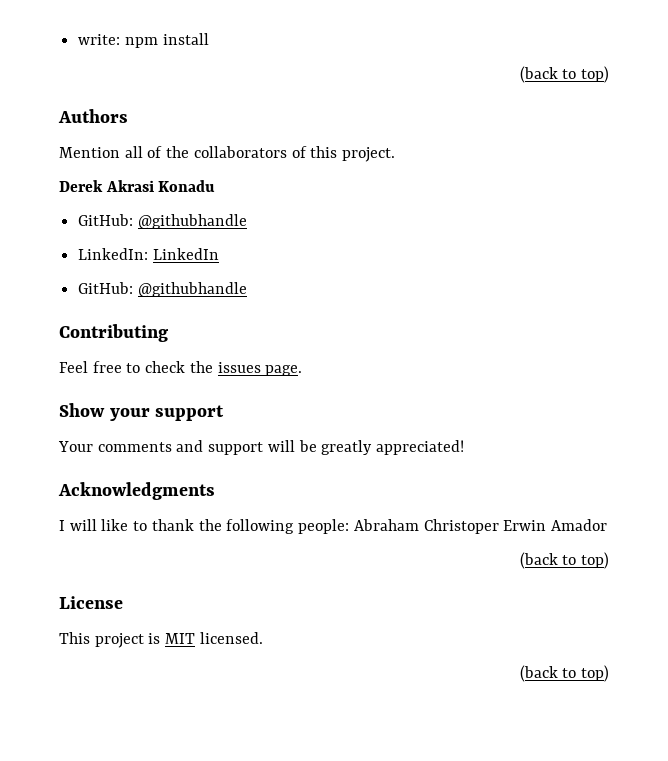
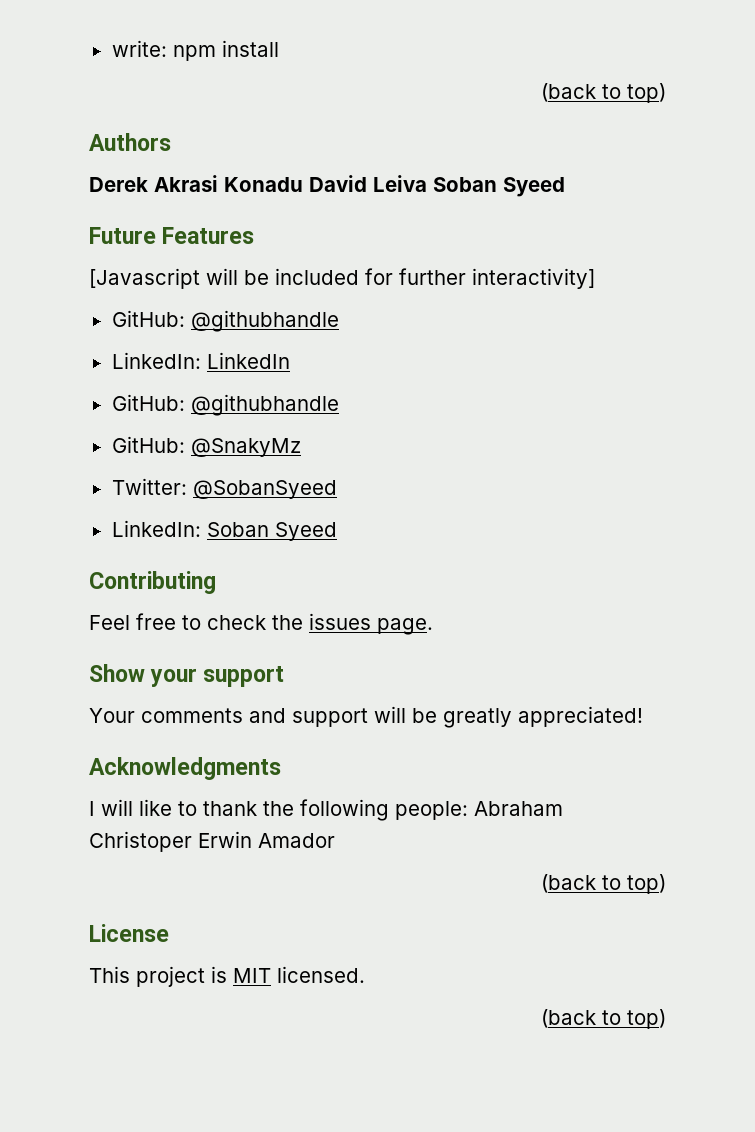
[59,146,396,162] [59,180,216,192] Mention all of the collaborators of this project. // Derek Akrasi Konadu -> [89,175,565,197] [89,227,255,244] [89,268,595,289] Derek Akrasi Konadu David Leiva Soban Syeed // Future Features // [Javascript will be included for further interactivity]
(247, 289) none -> [111,436,301,457] [111,478,337,499] [111,520,337,541] // GitHub: @SnakyMz // Twitter: @SobanSyeed // LinkedIn: Soban Syeed

